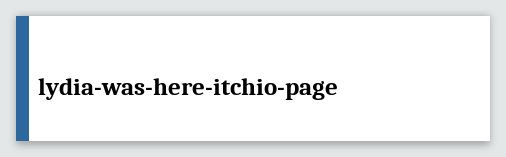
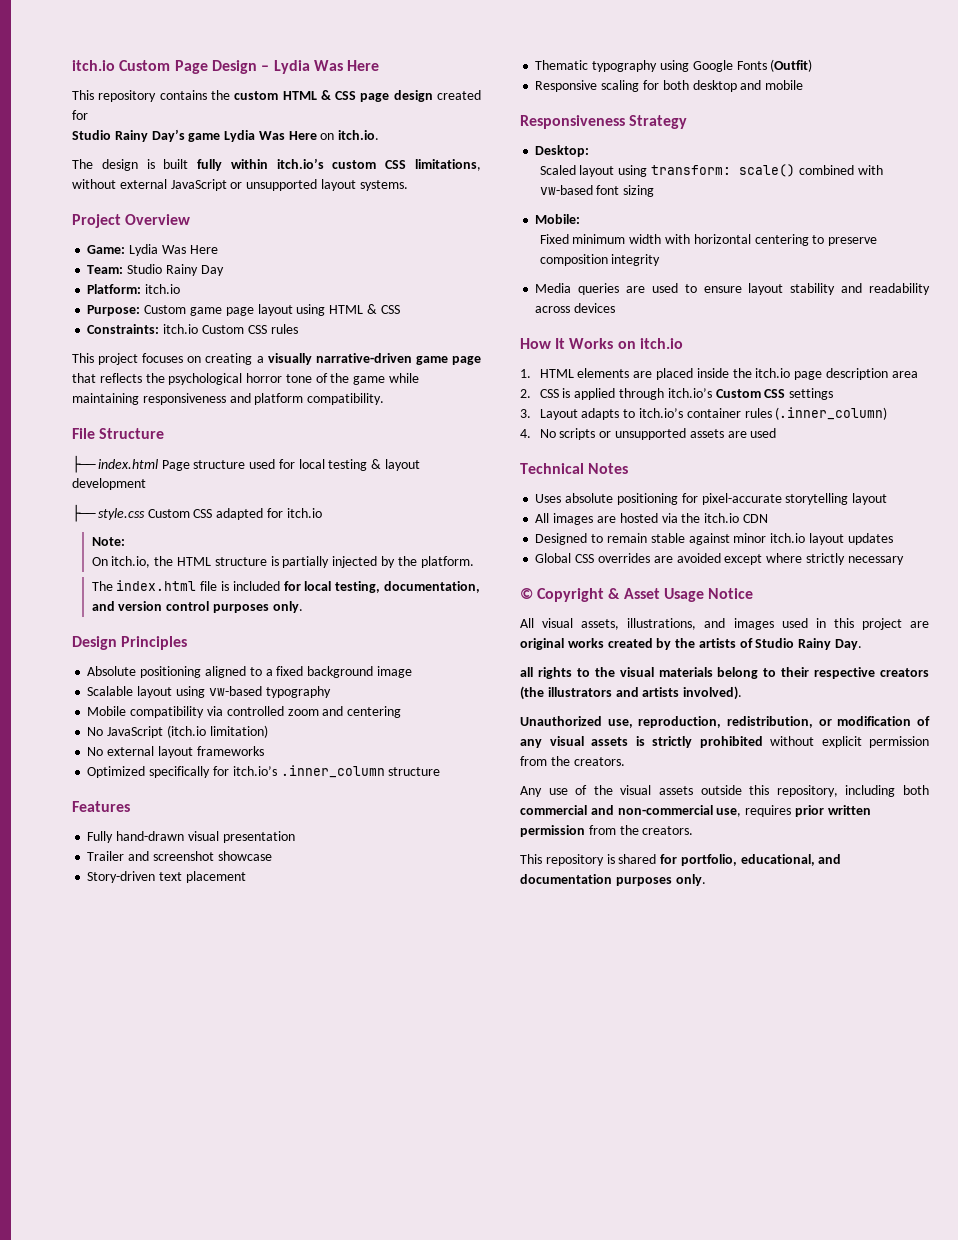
[38,78,338,100] lydia-was-here-itchio-page -> [72,60,380,74] [72,90,482,102] [72,110,88,120] [72,129,380,142] [72,158,481,171] [72,179,408,191] [72,214,191,228] [87,244,218,256] [87,264,224,276] [87,284,181,294] [87,304,400,316] [87,324,298,334] [72,353,481,365] [72,373,420,385] [72,393,385,405] [72,428,165,439] [72,455,421,473] [72,478,146,490] [72,504,322,522] [91,537,125,546] [91,556,474,568] [91,580,480,593] [91,601,303,613] [72,636,188,650] [87,666,412,678] [87,686,331,698] [87,706,402,718] [87,725,268,738] [87,746,264,758] [87,765,441,778] [72,801,130,812] [87,831,295,843] [87,851,272,861] [87,871,246,883] [535,59,813,72] [535,80,804,92] [520,115,688,129] [535,145,590,157] [539,164,883,177] [539,185,655,197] [535,214,581,224] [539,234,878,246] [539,254,661,266] [535,283,930,295] [535,303,616,313] [520,338,683,349] [520,368,918,380] [520,388,834,400] [520,407,888,420] [520,428,777,440] [520,463,629,474] [535,493,888,505] [535,513,768,525] [535,533,893,545] [535,553,904,565] [520,588,753,602] [520,618,929,630] [520,638,863,650] [520,667,929,679] [520,686,743,700] [520,716,930,728] [520,736,929,748] [520,756,625,766] [520,785,929,797] [520,805,871,817] [520,825,694,837] [520,854,842,866] [520,874,706,886] itch.io Custom Page Design – Lydia Was Here // This repository contains the custom HTML & CSS page design created for // Studio Rainy Day’s game Lydia Was Here on itch.io. // The design is built fully within itch.io’s custom CSS limitations, without external JavaScript or unsupported layout systems. // Project Overview // Game: Lydia Was Here // Team: Studio Rainy Day // Platform: itch.io // Purpose: Custom game page layout using HTML & CSS // Constraints: itch.io Custom CSS rules // This project focuses on creating a visually narrative-driven game page that reflects the psychological horror tone of the game while maintaining responsiveness and platform compatibility. // File Structure // ├── index.html Page structure used for local testing & layout development // ├── style.css Custom CSS adapted for itch.io // Note: // On itch.io, the HTML structure is partially injected by the platform. // The index.html file is included for local testing, documentation, and version control purposes only. // Design Principles // Absolute positioning aligned to a fixed background image // Scalable layout using vw-based typography // Mobile compatibility via controlled zoom and centering // No JavaScript (itch.io limitation) // No external layout frameworks // Optimized specifically for itch.io’s .inner_column structure // Features // Fully hand-drawn visual presentation // Trailer and screenshot showcase // Story-driven text placement // Thematic typography using Google Fonts (Outfit) // Responsive scaling for both desktop and mobile // Responsiveness Strategy // Desktop: // Scaled layout using transform: scale() combined with vw-based font sizing // Mobile: // Fixed minimum width with horizontal centering to preserve composition integrity // Media queries are used to ensure layout stability and readability across devices // How It Works on itch.io // 1. HTML elements are placed inside the itch.io page description area // 2. CSS is applied through itch.io’s Custom CSS settings // 3. Layout adapts to itch.io’s container rules (.inner_column) // 4. No scripts or unsupported assets are used // Technical Notes // Uses absolute positioning for pixel-accurate storytelling layout // All images are hosted via the itch.io CDN // Designed to remain stable against minor itch.io layout updates // Global CSS overrides are avoided except where strictly necessary // © Copyright & Asset Usage Notice // All visual assets, illustrations, and images used in this project are original works created by the artists of Studio Rainy Day. // all rights to the visual materials belong to their respective creators (the illustrators and artists involved). // Unauthorized use, reproduction, redistribution, or modification of any visual assets is strictly prohibited without explicit permission from the creators. // Any use of the visual assets outside this repository, including both commercial and non-commercial use, requires prior written permission from the creators. // This repository is shared for portfolio, educational, and documentation purposes only.

